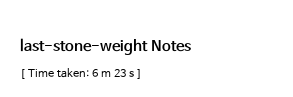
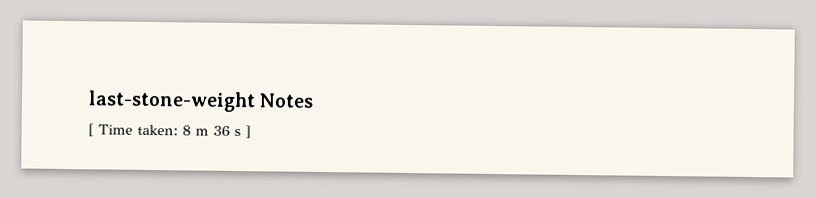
[91,69,126,77] 6 m 23 -> [182,125,230,136] 8 m 36

